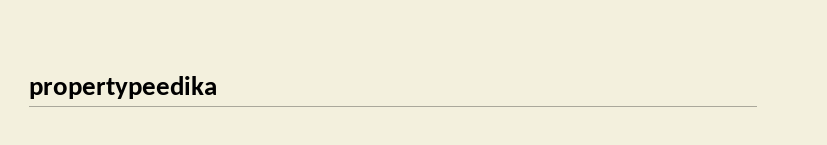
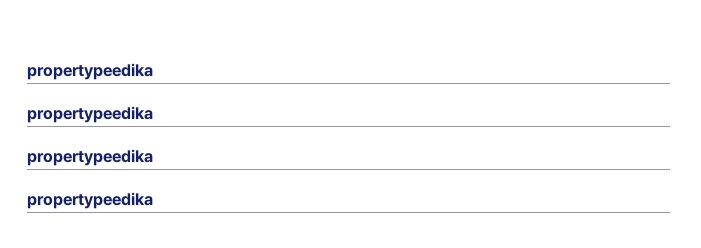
[29,76,217,99] propertypeedika -> [27,63,153,80] [27,106,153,123] [27,149,153,166] [27,192,153,209] propertypeedika // propertypeedika // propertypeedika // propertypeedika

